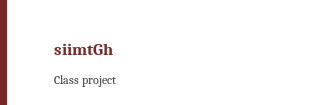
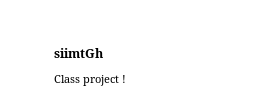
(117, 81) none -> [122,75,126,83] !

